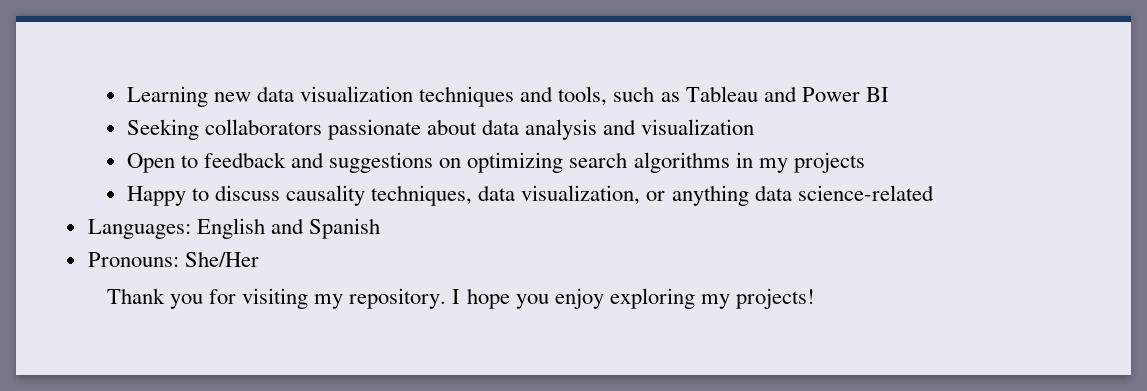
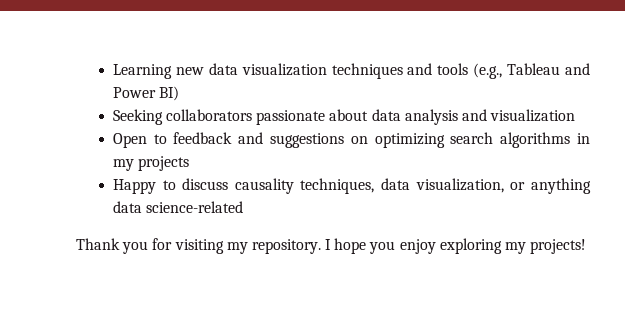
[558,86,680,106] tools, such as -> [437,63,503,79] tools (e.g.,
[865,87,889,102] BI -> [159,86,180,101] BI)
[87,218,380,239] [87,251,259,267] // Languages: English and Spanish // Pronouns: She/Her -> (244, 207) none

